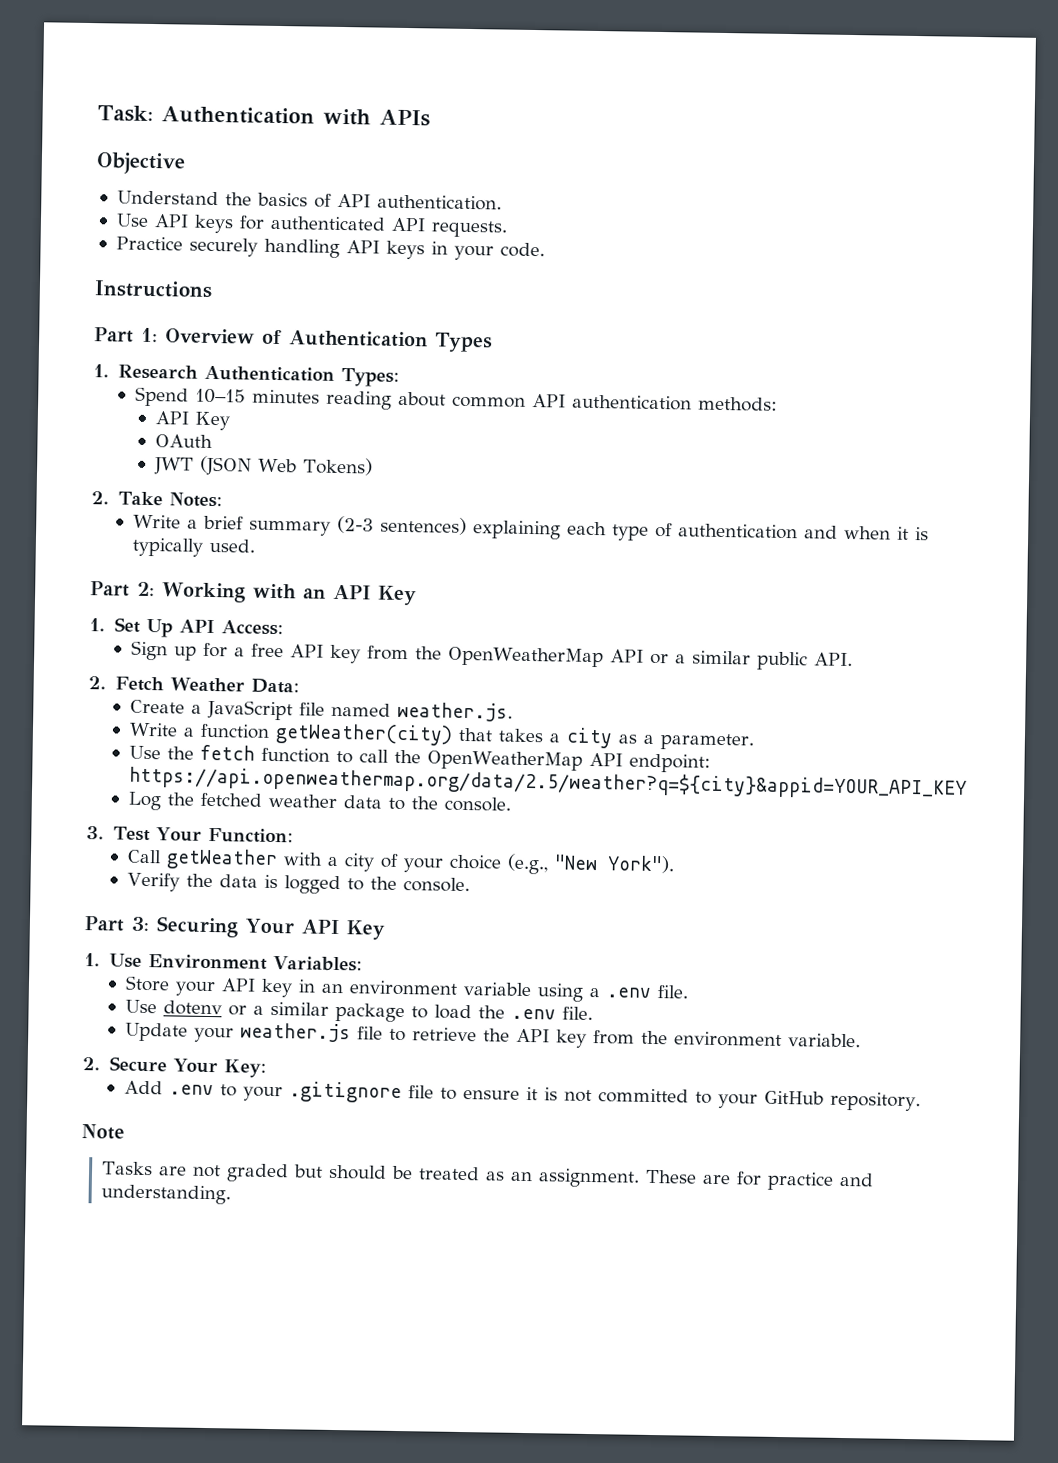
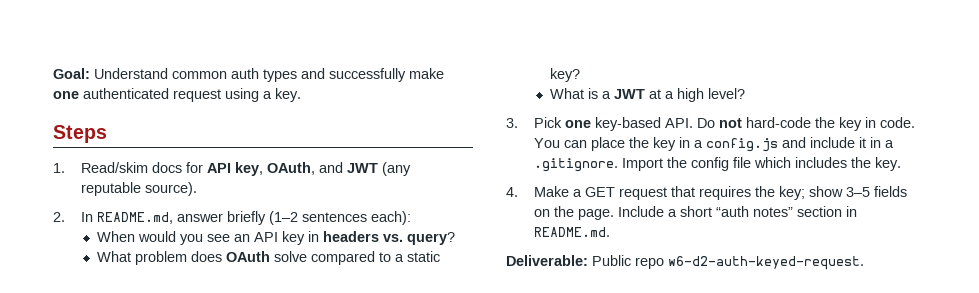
[97,105,430,127] [96,152,186,175] [116,190,502,211] [115,213,508,238] [115,236,545,261] [94,280,213,298] [94,327,493,353] [93,364,401,387] [134,386,778,412] [155,411,231,431] [155,434,214,449] [153,455,374,476] [91,491,224,508] [132,514,929,541] [131,537,255,557] [90,581,417,606] [89,617,284,638] [130,640,853,671] [88,676,301,694] [129,699,513,722] [128,722,754,751] [128,744,711,773] [128,765,967,800] [127,791,511,812] [86,826,295,844] [126,848,675,875] [126,872,470,895] [84,916,386,940] [84,953,364,972] [124,975,689,1002] [124,999,593,1023] [124,1022,861,1048] [82,1056,268,1078] [123,1080,921,1112] [81,1124,125,1140] [101,1161,875,1191] [101,1184,232,1205] Task: Authentication with APIs // Objective // Understand the basics of API authentication. // Use API keys for authenticated API requests. // Practice securely handling API keys in your code. // Instructions // Part 1: Overview of Authentication Types // 1. Research Authentication Types: // Spend 10–15 minutes reading about common API authentication methods: // API Key // OAuth // JWT (JSON Web Tokens) // 2. Take Notes: // Write a brief summary (2-3 sentences) explaining each type of authentication and when it is typically used. // Part 2: Working with an API Key // 1. Set Up API Access: // Sign up for a free API key from the OpenWeatherMap API or a similar public API. // 2. Fetch Weather Data: // Create a JavaScript file named weather.js. // Write a function getWeather(city) that takes a city as a parameter. // Use the fetch function to call the OpenWeatherMap API endpoint: https://api.openweathermap.org/data/2.5/weather?q=${city}&appid=YOUR_API_KEY // Log the fetched weather data to the console. // 3. Test Your Function: // Call getWeather with a city of your choice (e.g., "New York"). // Verify the data is logged to the console. // Part 3: Securing Your API Key // 1. Use Environment Variables: // Store your API key in an environment variable using a .env file. // Use dotenv or a similar package to load the .env file. // Update your weather.js file to retrieve the API key from the environment variable. // 2. Secure Your Key: // Add .env to your .gitignore file to ensure it is not committed to your GitHub repository. // Note // Tasks are not graded but should be treated as an assignment. These are for practice and understanding. -> [53,68,444,82] [53,88,301,102] [53,125,107,143] [53,162,411,176] [80,182,197,196] [53,211,411,225] [96,231,455,245] [96,251,440,265] [549,68,580,82] [549,88,745,102] [506,117,915,131] [533,137,894,152] [533,157,901,172] [506,186,907,200] [533,206,857,220] [533,227,610,237] [506,255,864,270] Goal: Understand common auth types and successfully make one authenticated request using a key. // Steps // 1. Read/skim docs for API key, OAuth, and JWT (any reputable source). // 2. In README.md, answer briefly (1–2 sentences each): // When would you see an API key in headers vs. query? // What problem does OAuth solve compared to a static key? // What is a JWT at a high level? // 3. Pick one key‑based API. Do not hard‑code the key in code. You can place the key in a config.js and include it in a .gitignore. Import the config file which includes the key. // 4. Make a GET request that requires the key; show 3–5 fields on the page. Include a short “auth notes” section in README.md. // Deliverable: Public repo w6-d2-auth-keyed-request.

